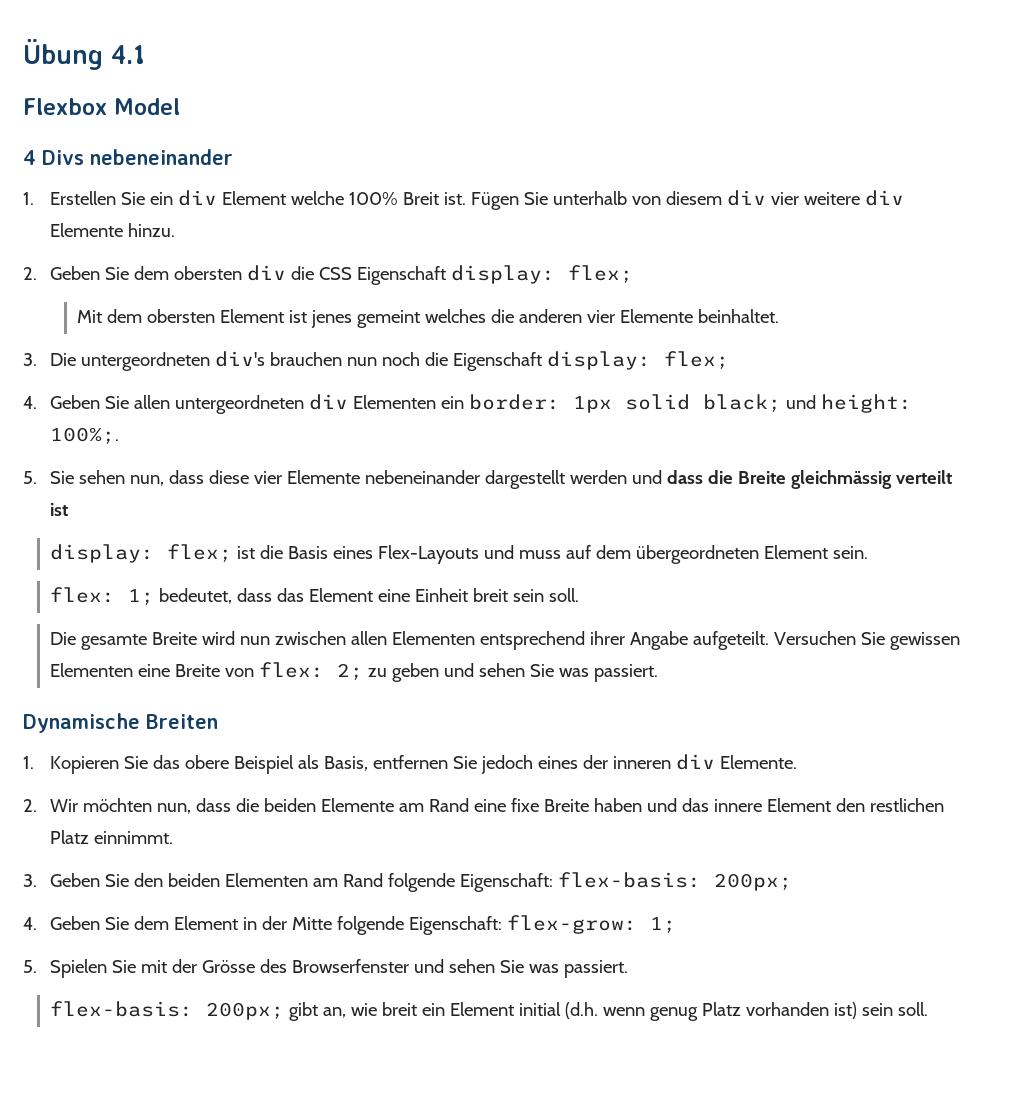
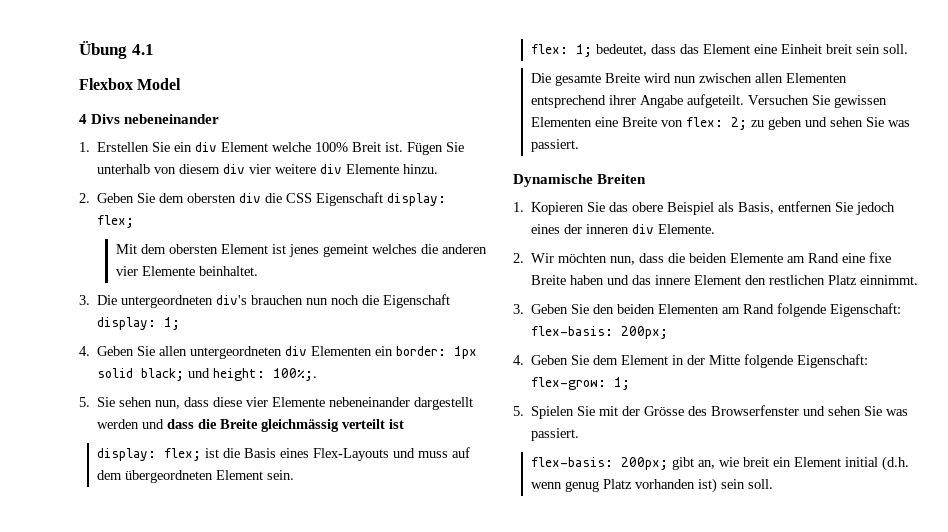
[664,351,730,370] flex; -> [164,317,181,330] 1;

